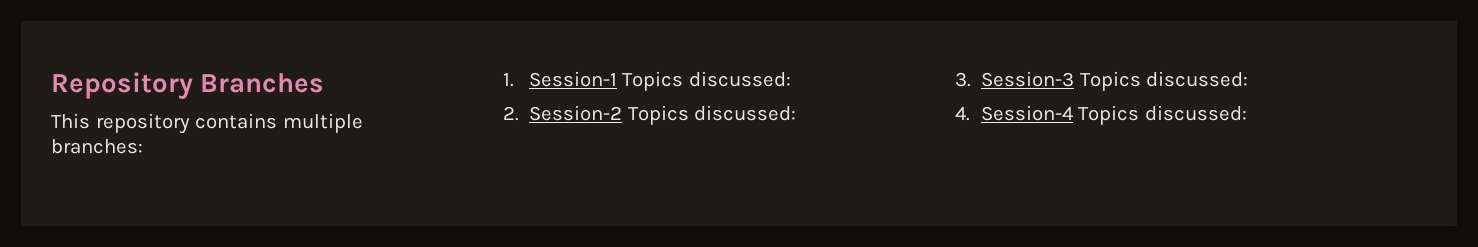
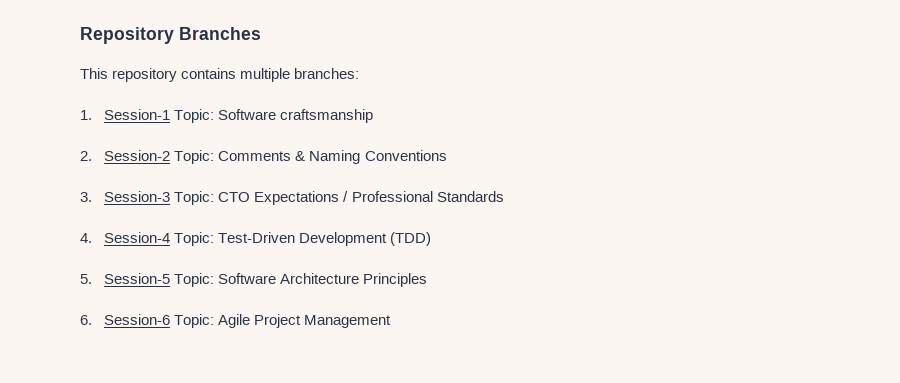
[622,71,791,91] Topics discussed: -> [174,109,374,123] Topic: Software craftsmanship
[627,105,797,125] [955,71,1249,91] [955,105,1247,125] Topics discussed: // 3. Session-3 Topics discussed: // 4. Session-4 Topics discussed: -> [174,150,447,164] [80,191,504,205] [80,232,432,246] [80,273,428,287] [80,314,392,328] Topic: Comments & Naming Conventions // 3. Session-3 Topic: CTO Expectations / Professional Standards // 4. Session-4 Topic: Test-Driven Development (TDD) // 5. Session-5 Topic: Software Architecture Principles // 6. Session-6 Topic: Agile Project Management

